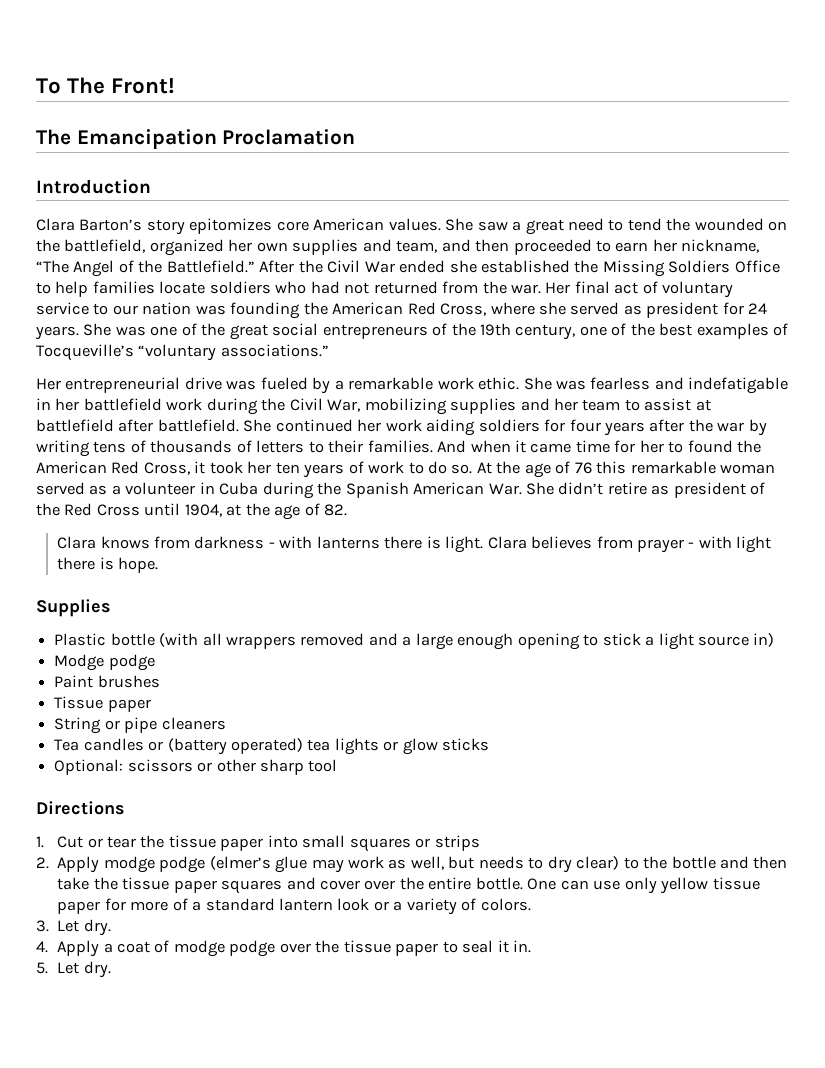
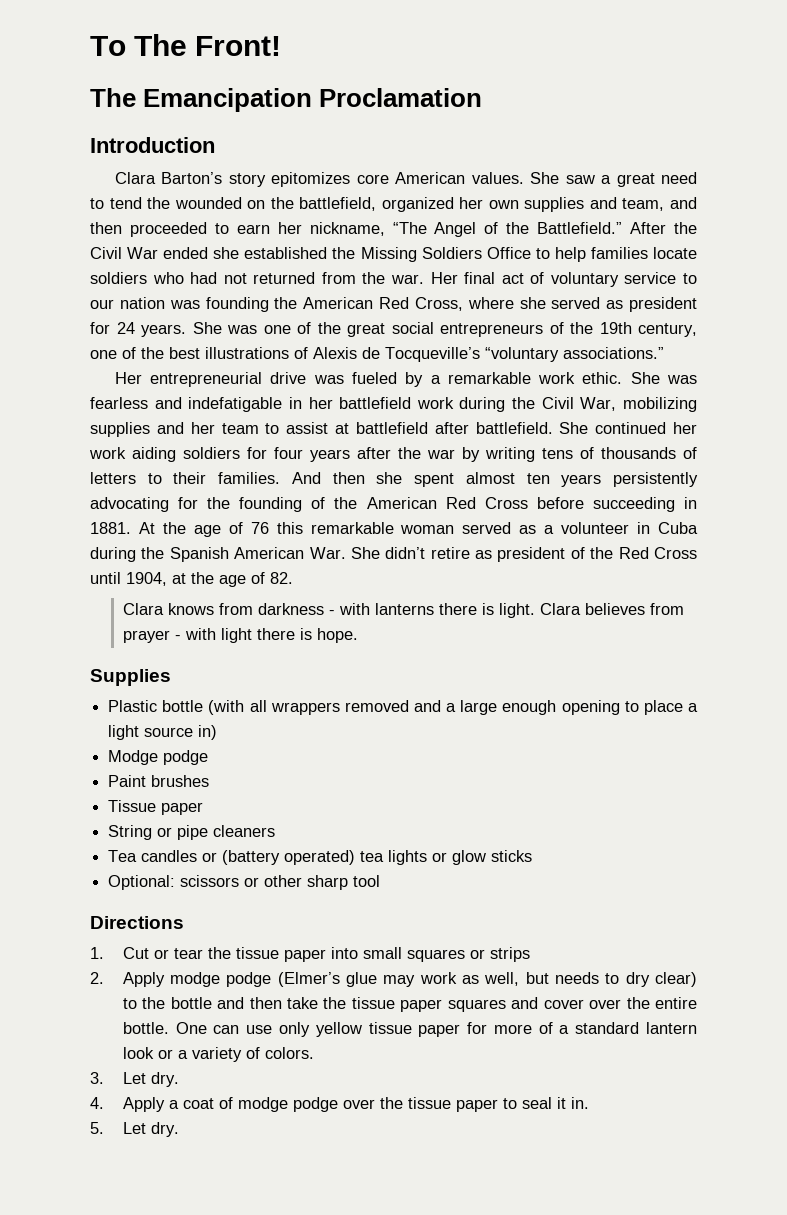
[696,323,789,339] examples of -> [205,347,380,359] illustrations of Alexis de
[470,440,762,453] [36,461,473,478] when it came time for her to found the American Red Cross, it took her ten years of work to do so. -> [332,472,699,487] [90,497,697,512] [90,522,131,534] then she spent almost ten years persistently advocating for the founding of the American Red Cross before succeeding in 1881.
[602,633,641,646] stick -> [643,700,683,715] place
[209,856,271,870] (elmer’s -> [277,972,340,987] (Elmer’s

